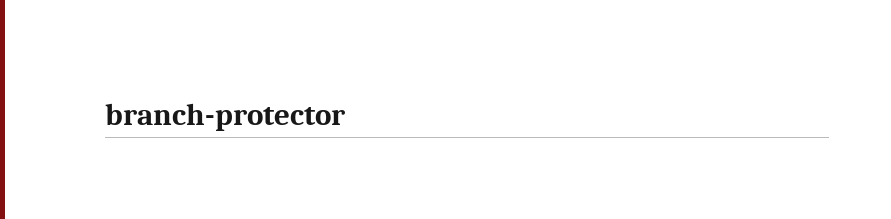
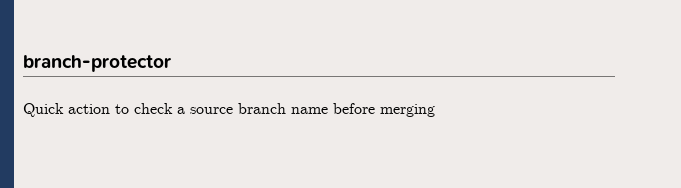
(346, 117) none -> [23,103,435,117] // Quick action to check a source branch name before merging

